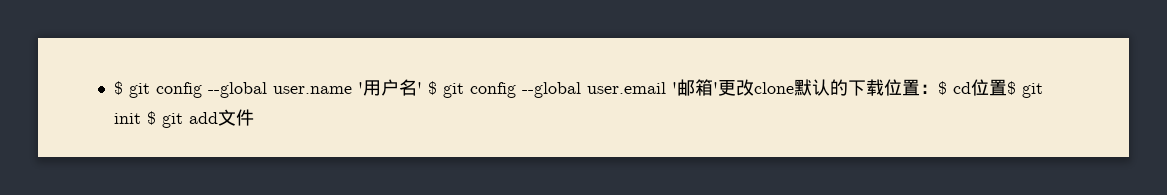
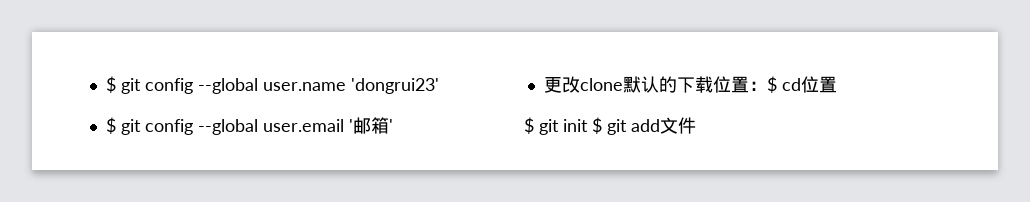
[357,79,422,96] '用户名' -> [350,78,439,94] 'dongrui23' //
(718, 88) none -> (393, 125) //
(1007, 87) none -> (837, 84) //

